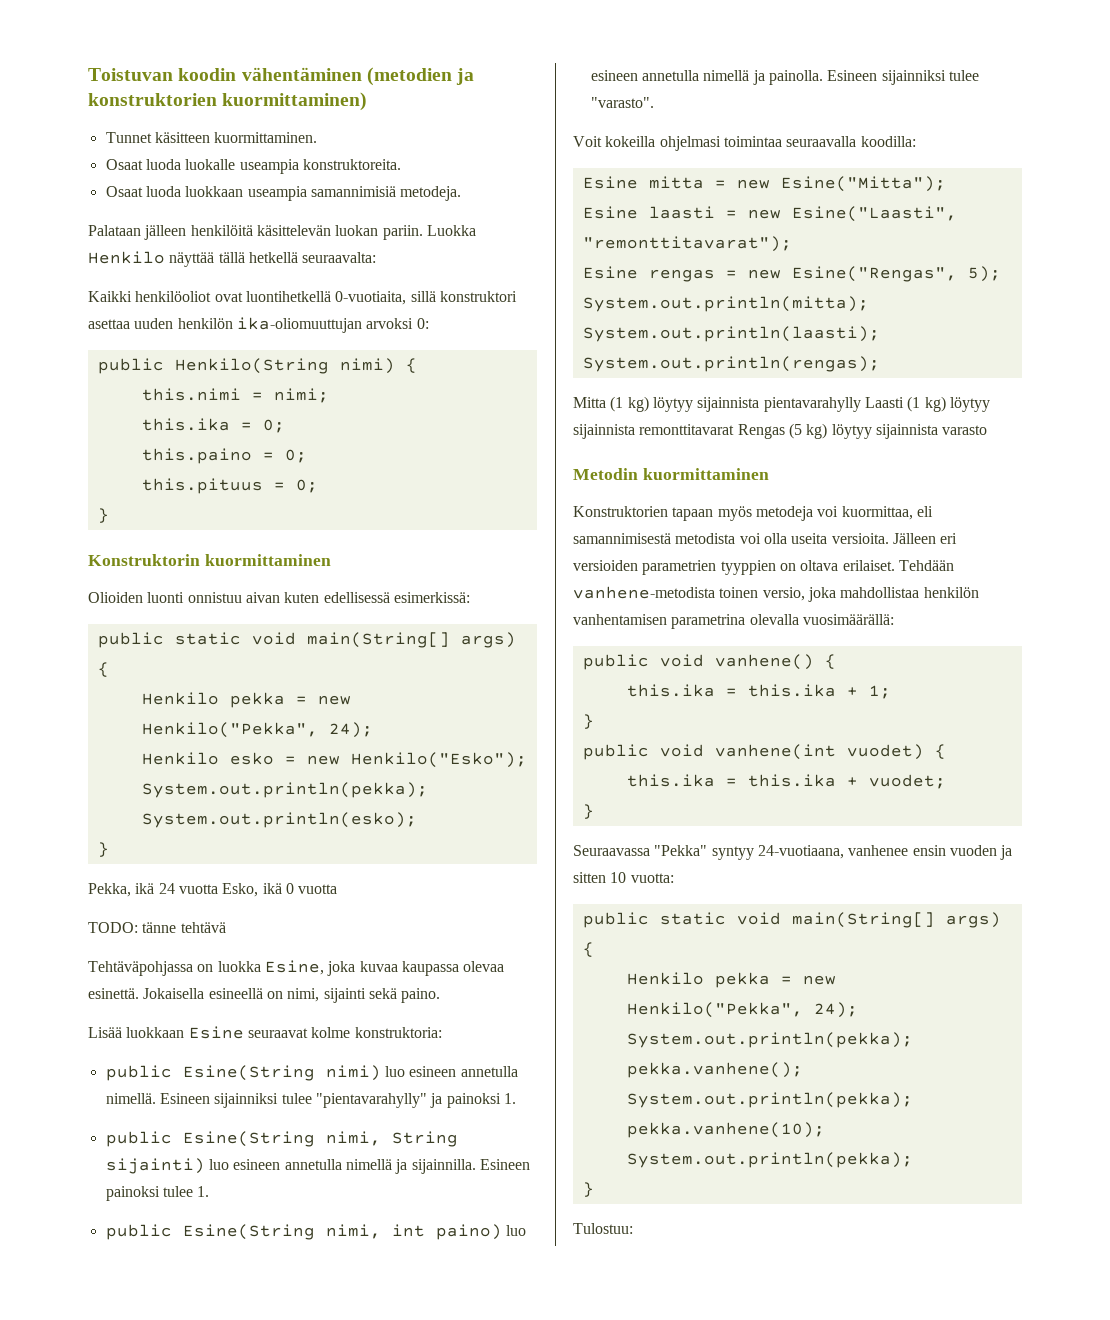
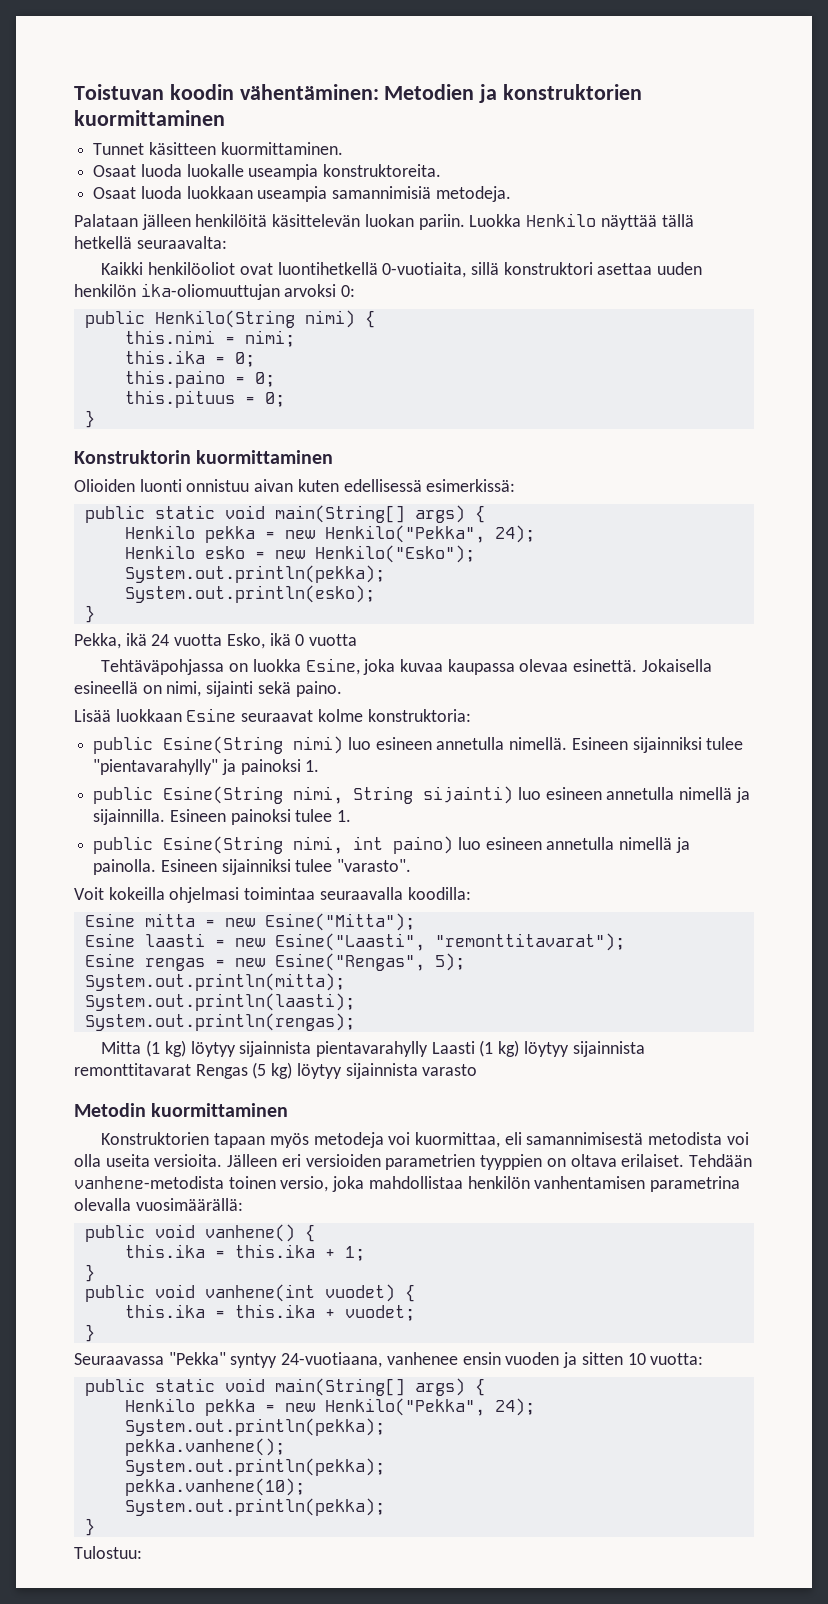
[241,67,452,86] vähentäminen (metodien -> [239,84,475,100] vähentäminen: Metodien
[222,92,368,111] kuormittaminen) -> [74,110,225,126] kuormittaminen
[88,922,226,933] // TODO: tänne tehtävä -> (358, 640) none

